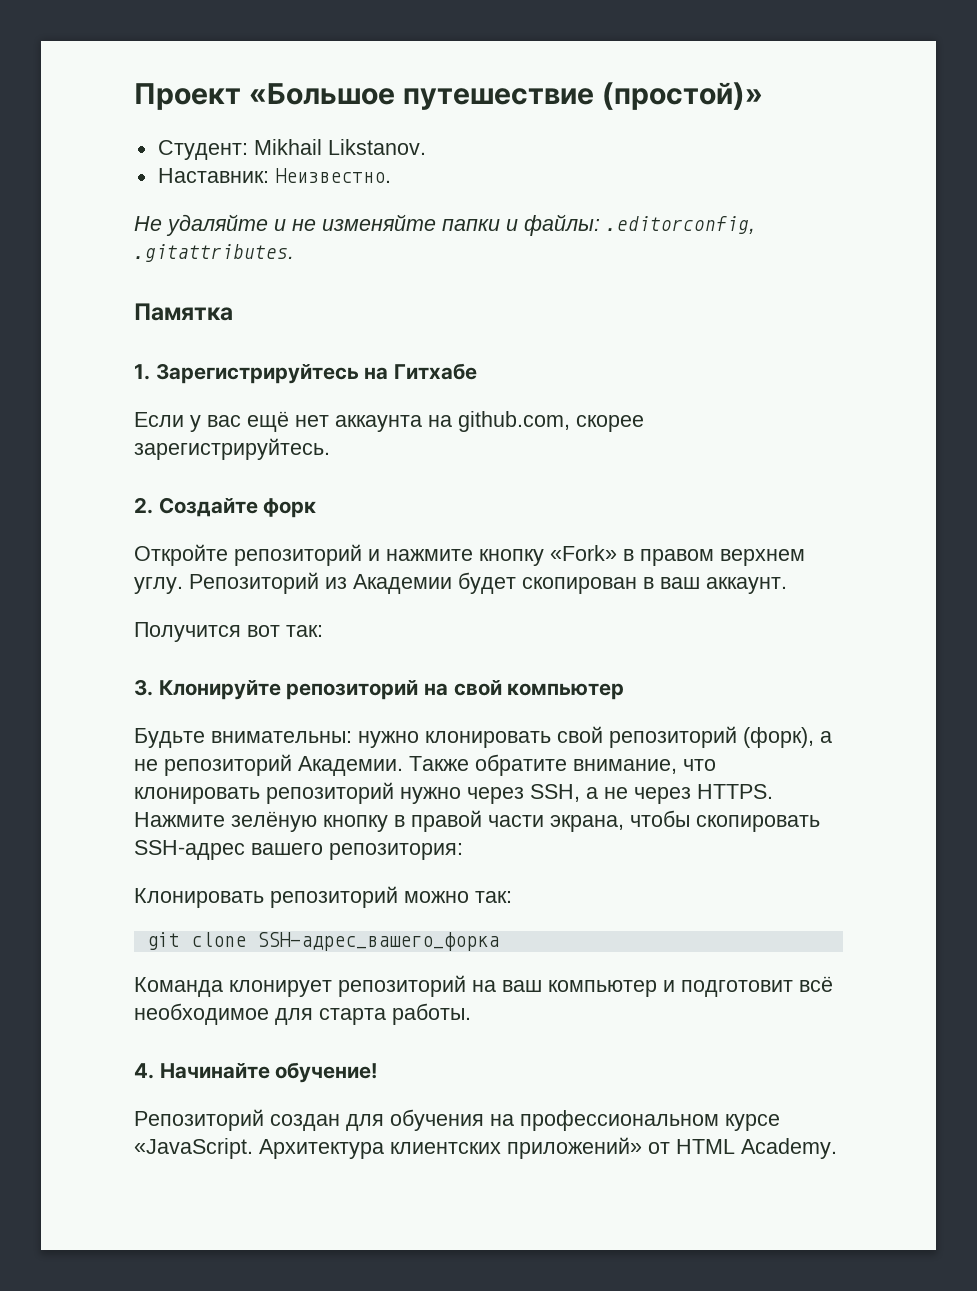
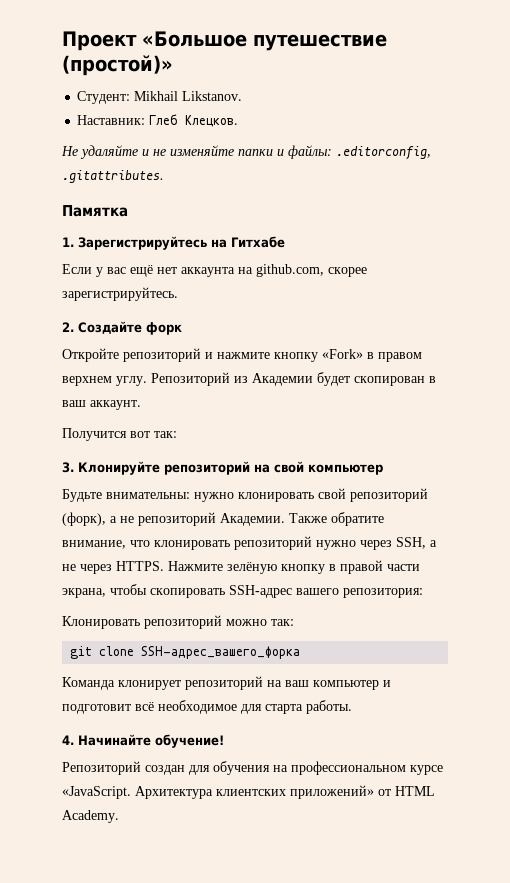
[274,168,391,183] Неизвестно. -> [149,114,239,127] Глеб Клецков.

